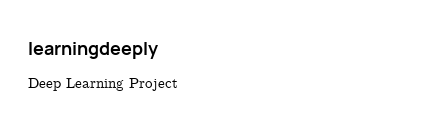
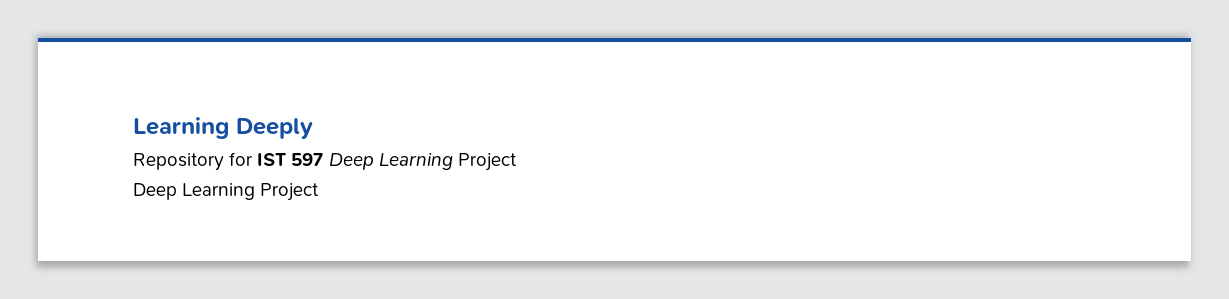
[28,42,158,59] learningdeeply -> [133,117,313,139] [133,152,517,171] Learning Deeply // Repository for IST 597 Deep Learning Project

